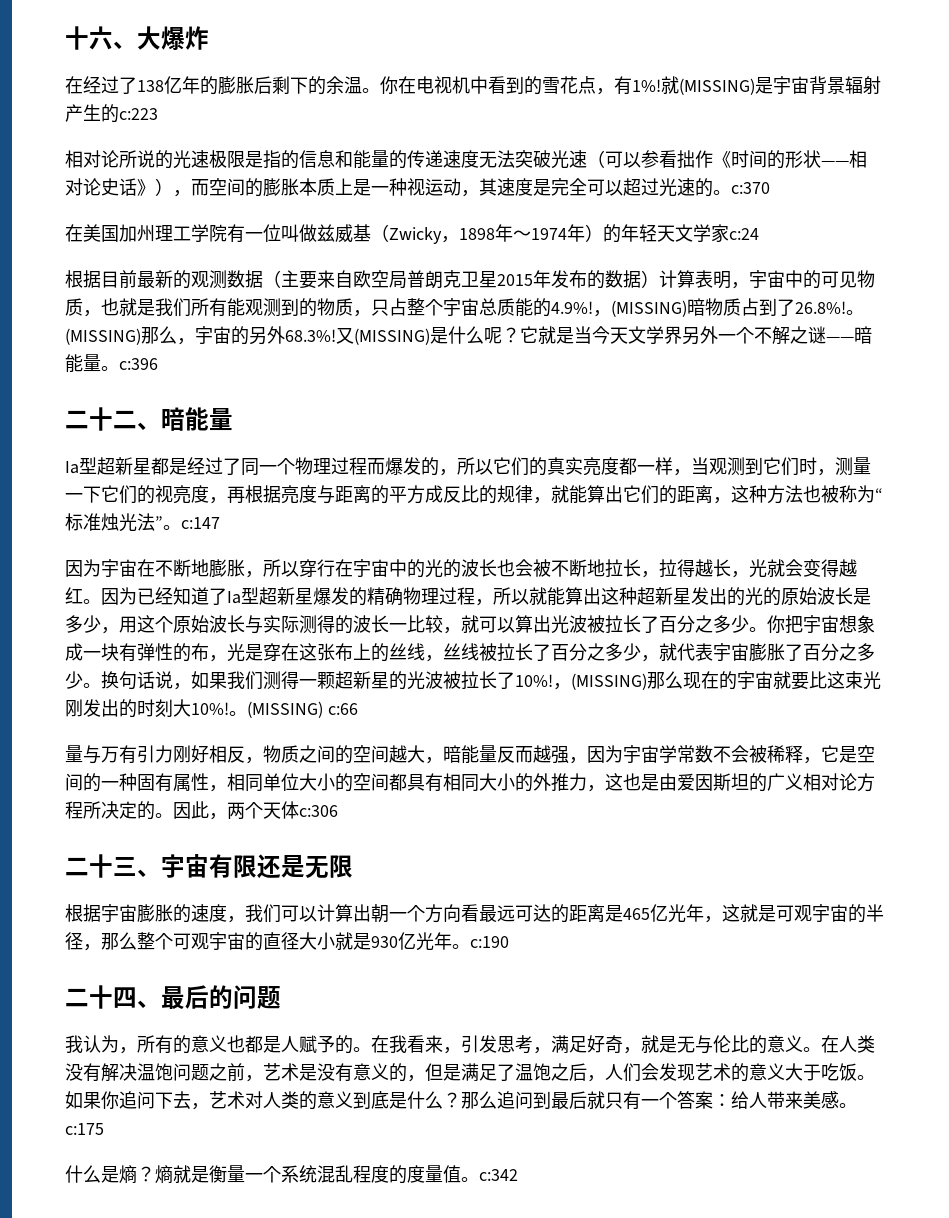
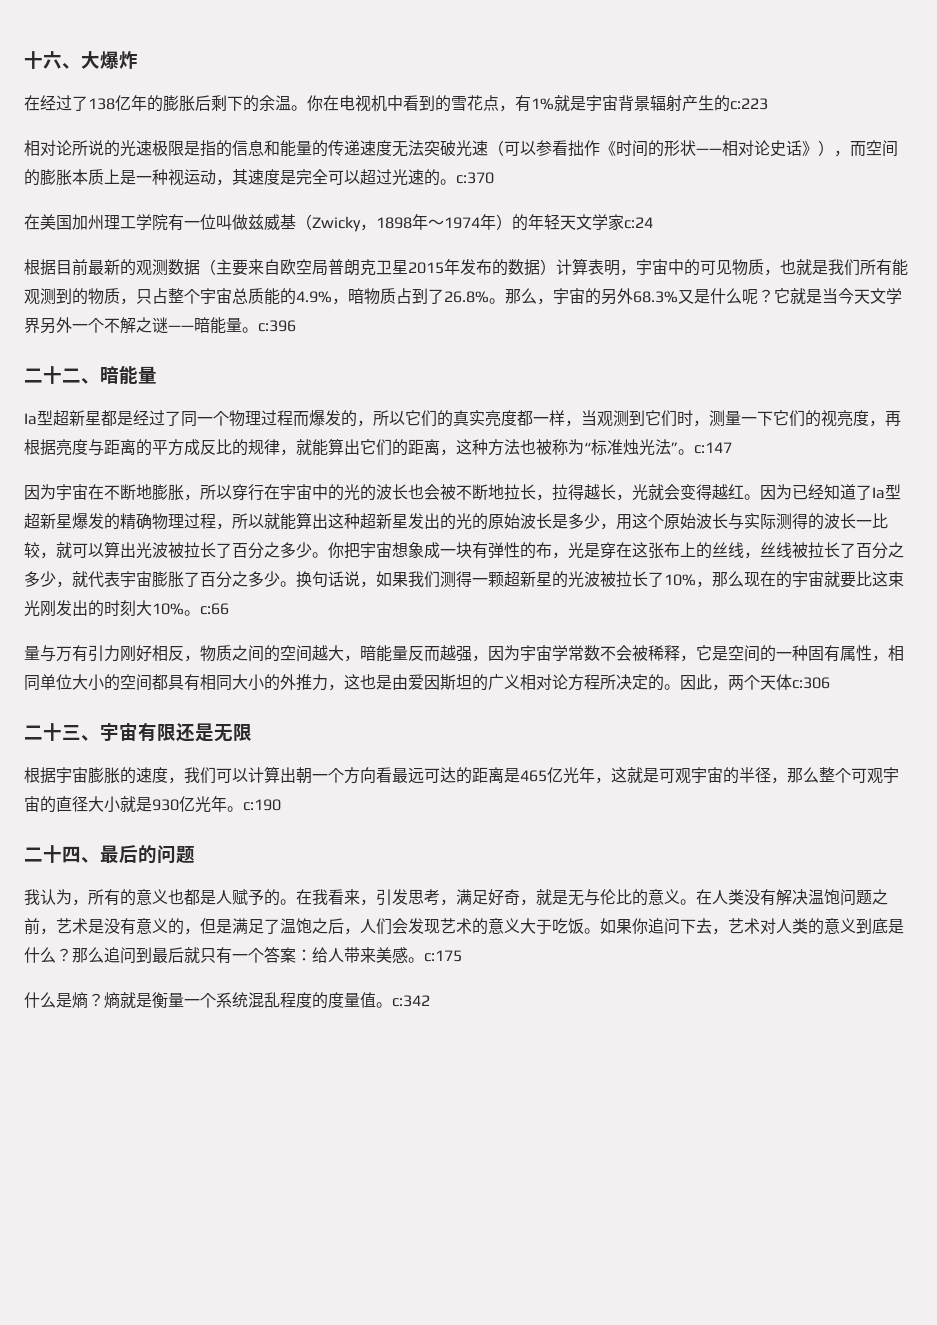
[632,76,755,95] 1%!就(MISSING) -> [531,95,570,111] 1%就
[551,300,687,317] 4.9%!，(MISSING) -> [296,291,348,305] 4.9%，
[795,301,864,315] [65,328,141,345] 26.8%!。(MISSING) -> [444,291,505,304] 26.8%。
[285,327,430,345] 68.3%!又(MISSING) -> [633,289,694,304] 68.3%又
[515,673,647,690] 10%!，(MISSING) -> [664,574,712,588] 10%，
[191,701,323,718] 10%!。(MISSING) -> [152,603,200,616] 10%。

